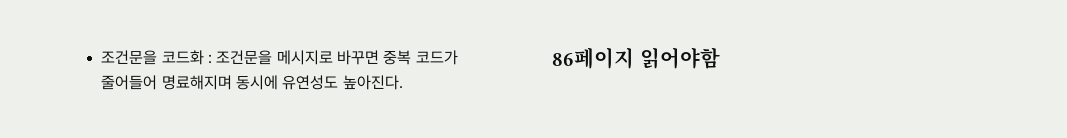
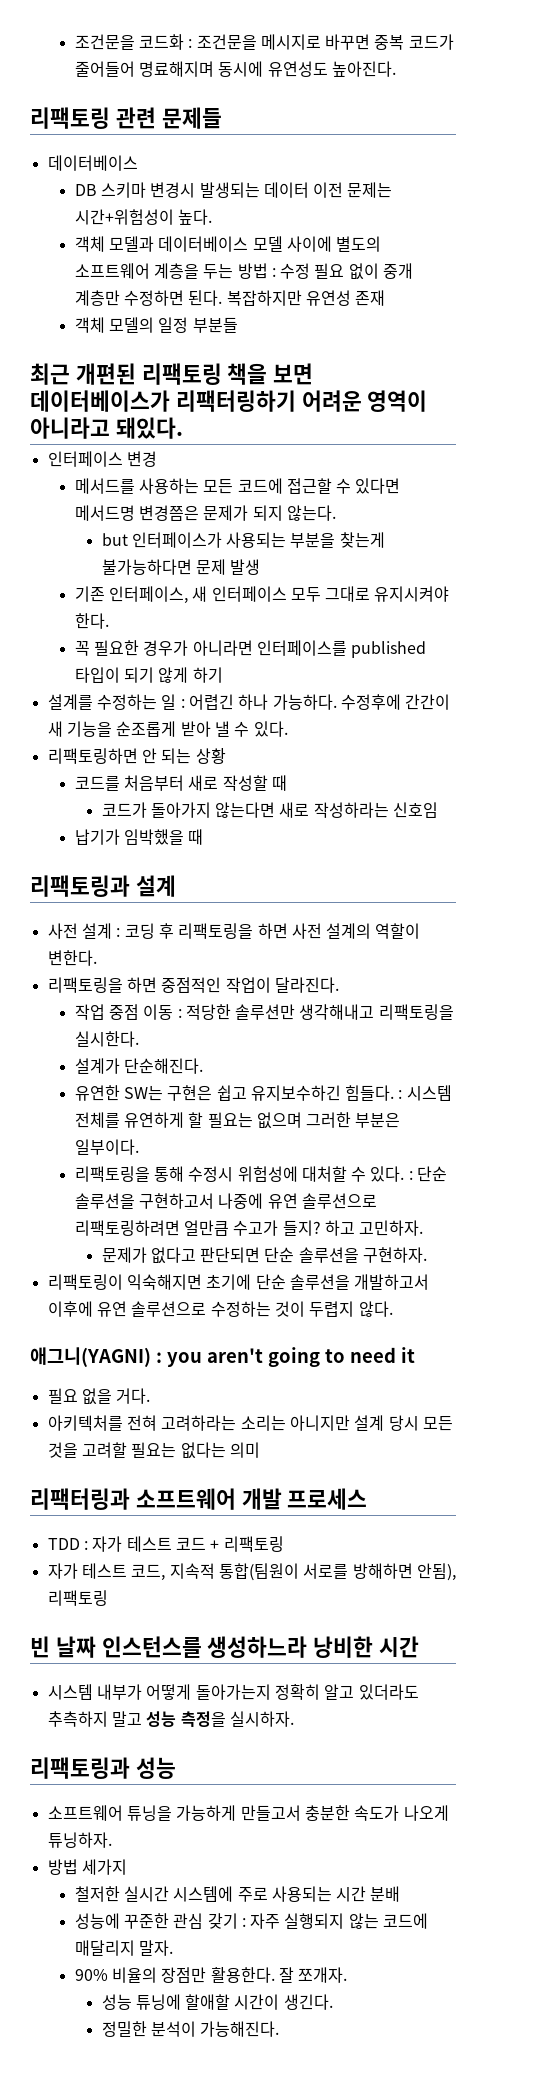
[552,47,720,69] 86페이지 읽어야함 -> [30,107,222,129] [47,155,138,171] [74,182,393,198] [74,209,212,225] [74,236,382,252] [74,263,414,280] [74,290,386,306] [74,317,238,333] [30,363,314,385] [30,390,428,412] [30,417,183,439] [47,451,157,467] [74,478,401,494] [74,505,336,521] [101,532,385,548] [101,559,261,575] [74,586,450,604] [74,613,109,629] [74,640,427,658] [74,667,223,683] [47,694,451,710] [47,721,288,737] [47,748,226,764] [74,775,287,791] [101,802,439,818] [74,829,204,845] [30,875,176,897] [47,923,421,939] [47,950,97,966] [47,977,339,993] [74,1004,454,1020] [74,1031,139,1047] [74,1058,203,1074] [74,1085,452,1101] [74,1112,401,1129] [74,1139,139,1155] [74,1166,448,1182] [74,1193,377,1209] [74,1220,424,1236] [101,1247,428,1264] [47,1274,430,1290] [47,1301,393,1317] [30,1347,415,1367] [47,1388,151,1405] [47,1415,453,1431] [47,1442,260,1459] [30,1488,368,1510] [47,1536,284,1552] [47,1563,456,1581] [47,1590,108,1606] [30,1636,420,1658] [47,1684,419,1700] [47,1711,294,1727] [30,1757,176,1779] [47,1805,449,1821] [47,1832,112,1848] [47,1859,127,1875] [74,1886,401,1902] [74,1913,429,1929] [74,1940,173,1956] [74,1967,348,1983] [101,1994,333,2010] [101,2021,280,2037] 리팩토링 관련 문제들 // 데이터베이스 // DB 스키마 변경시 발생되는 데이터 이전 문제는 시간+위험성이 높다. // 객체 모델과 데이터베이스 모델 사이에 별도의 소프트웨어 계층을 두는 방법 : 수정 필요 없이 중개 계층만 수정하면 된다. 복잡하지만 유연성 존재 // 객체 모델의 일정 부분들 // 최근 개편된 리팩토링 책을 보면 데이터베이스가 리팩터링하기 어려운 영역이 아니라고 돼있다. // 인터페이스 변경 // 메서드를 사용하는 모든 코드에 접근할 수 있다면 메서드명 변경쯤은 문제가 되지 않는다. // but 인터페이스가 사용되는 부분을 찾는게 불가능하다면 문제 발생 // 기존 인터페이스, 새 인터페이스 모두 그대로 유지시켜야 한다. // 꼭 필요한 경우가 아니라면 인터페이스를 published 타입이 되기 않게 하기 // 설계를 수정하는 일 : 어렵긴 하나 가능하다. 수정후에 간간이 새 기능을 순조롭게 받아 낼 수 있다. // 리팩토링하면 안 되는 상황 // 코드를 처음부터 새로 작성할 때 // 코드가 돌아가지 않는다면 새로 작성하라는 신호임 // 납기가 임박했을 때 // 리팩토링과 설계 // 사전 설계 : 코딩 후 리팩토링을 하면 사전 설계의 역할이 변한다. // 리팩토링을 하면 중점적인 작업이 달라진다. // 작업 중점 이동 : 적당한 솔루션만 생각해내고 리팩토링을 실시한다. // 설계가 단순해진다. // 유연한 SW는 구현은 쉽고 유지보수하긴 힘들다. : 시스템 전체를 유연하게 할 필요는 없으며 그러한 부분은 일부이다. // 리팩토링을 통해 수정시 위험성에 대처할 수 있다. : 단순 솔루션을 구현하고서 나중에 유연 솔루션으로 리팩토링하려면 얼만큼 수고가 들지? 하고 고민하자. // 문제가 없다고 판단되면 단순 솔루션을 구현하자. // 리팩토링이 익숙해지면 초기에 단순 솔루션을 개발하고서 이후에 유연 솔루션으로 수정하는 것이 두렵지 않다. // 애그니(YAGNI) : you aren't going to need it // 필요 없을 거다. // 아키텍처를 전혀 고려하라는 소리는 아니지만 설계 당시 모든 것을 고려할 필요는 없다는 의미 // 리팩터링과 소프트웨어 개발 프로세스 // TDD : 자가 테스트 코드 + 리팩토링 // 자가 테스트 코드, 지속적 통합(팀원이 서로를 방해하면 안됨), 리팩토링 // 빈 날짜 인스턴스를 생성하느라 낭비한 시간 // 시스템 내부가 어떻게 돌아가는지 정확히 알고 있더라도 추측하지 말고 성능 측정을 실시하자. // 리팩토링과 성능 // 소프트웨어 튜닝을 가능하게 만들고서 충분한 속도가 나오게 튜닝하자. // 방법 세가지 // 철저한 실시간 시스템에 주로 사용되는 시간 분배 // 성능에 꾸준한 관심 갖기 : 자주 실행되지 않는 코드에 매달리지 말자. // 90% 비율의 장점만 활용한다. 잘 쪼개자. // 성능 튜닝에 할애할 시간이 생긴다. // 정밀한 분석이 가능해진다.

